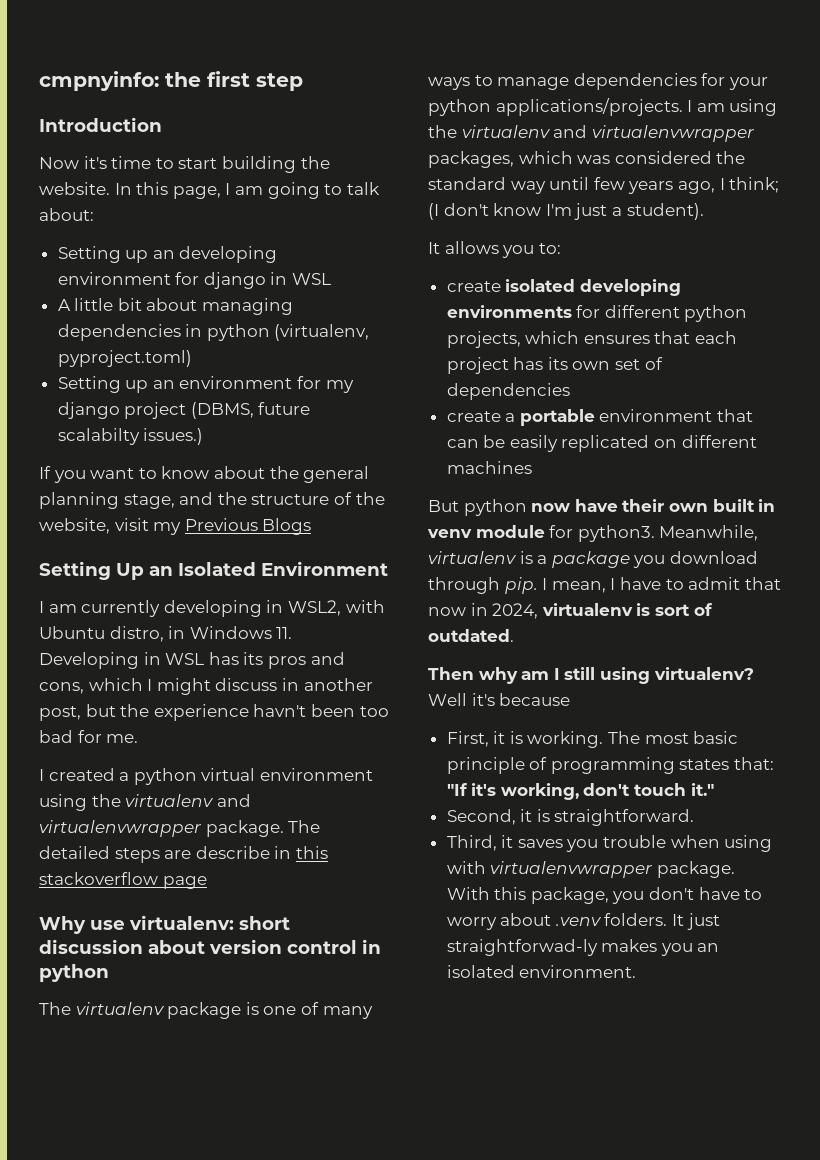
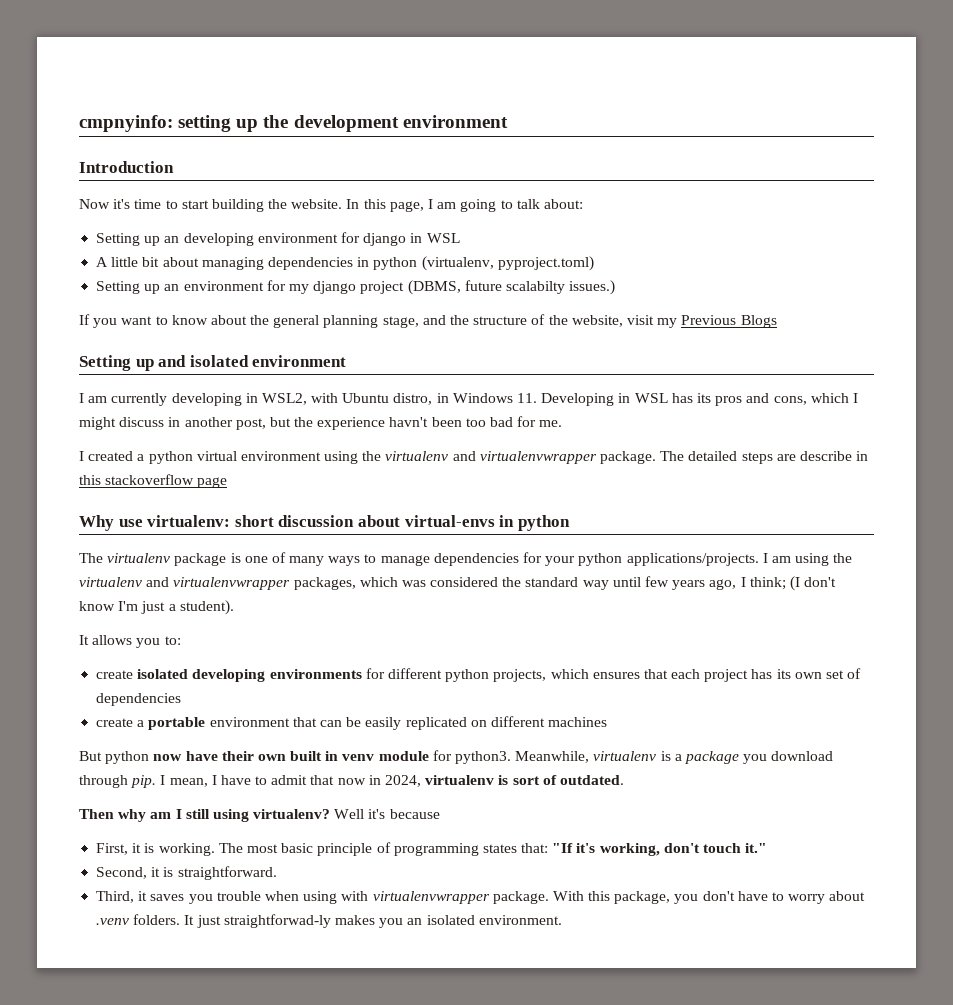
[165,71,303,91] the first step -> [178,115,508,132] setting up the development environment
[116,561,388,580] Up an Isolated Environment -> [135,355,347,371] up and isolated environment
[209,939,357,954] version control -> [404,515,495,527] virtual-envs

